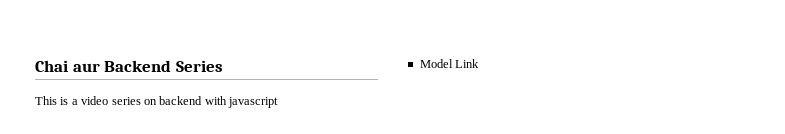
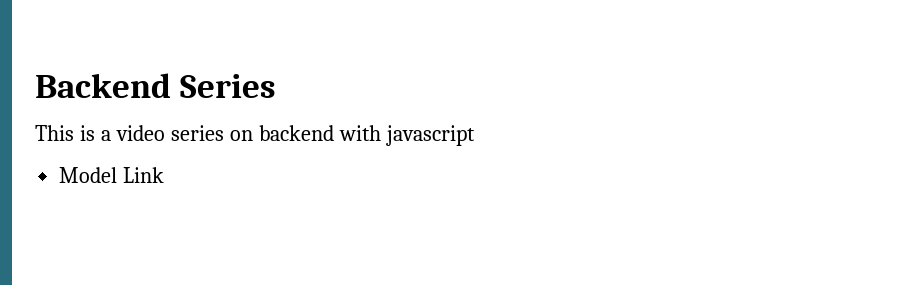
[35,60,100,72] Chai aur -> (35, 85) none

